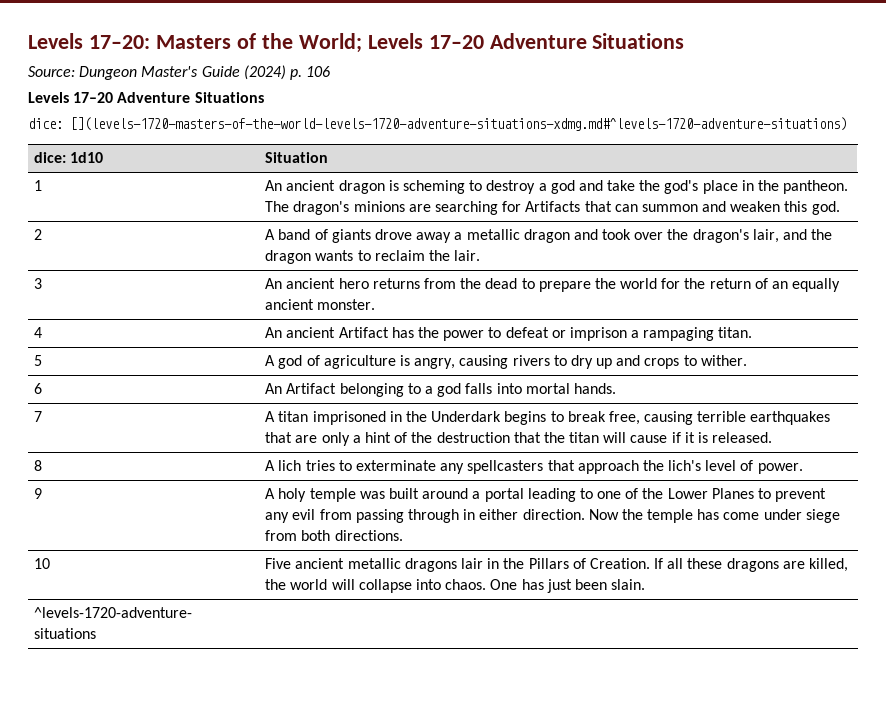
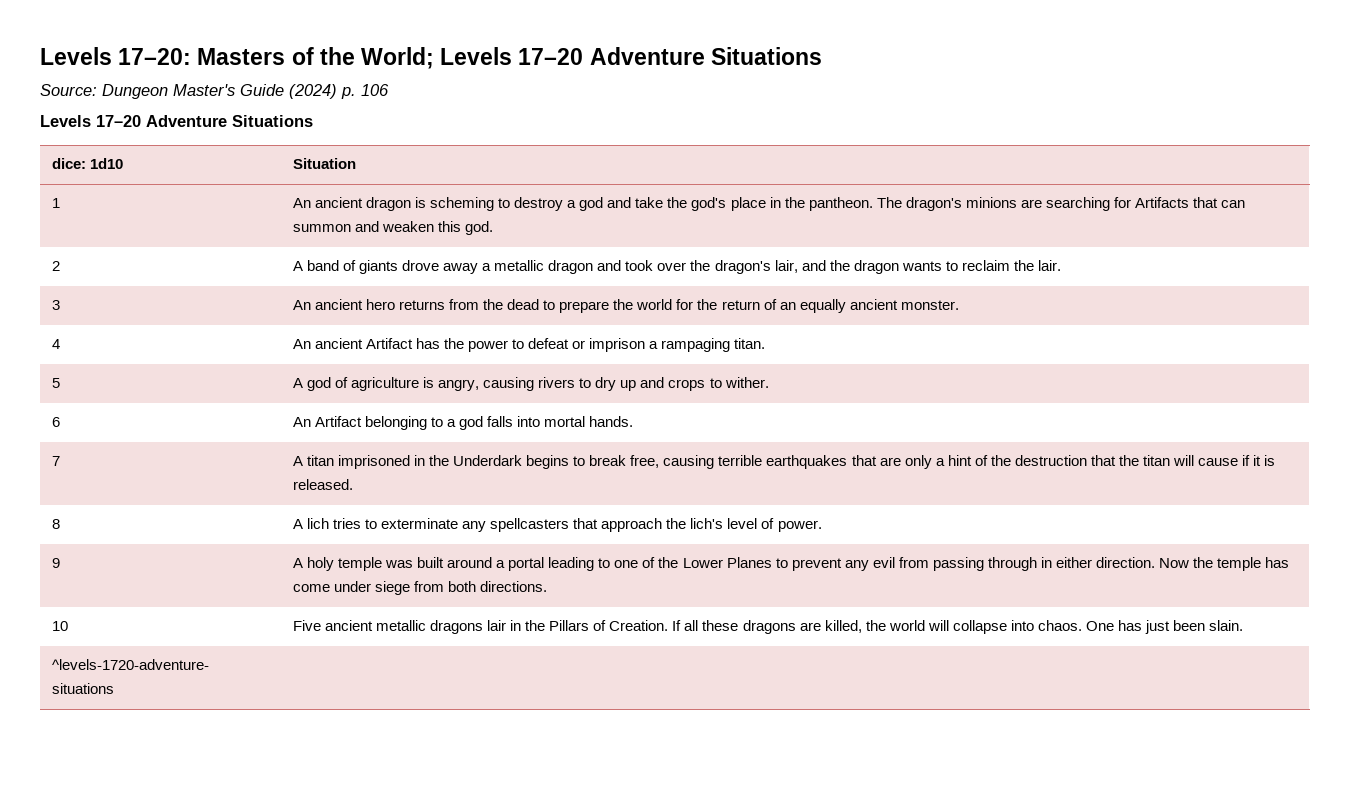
[28,117,847,131] // dice: [](levels-1720-masters-of-the-world-levels-1720-adventure-situations-xdmg.md#^levels-1720-adventure-situations) -> (313, 121) none

